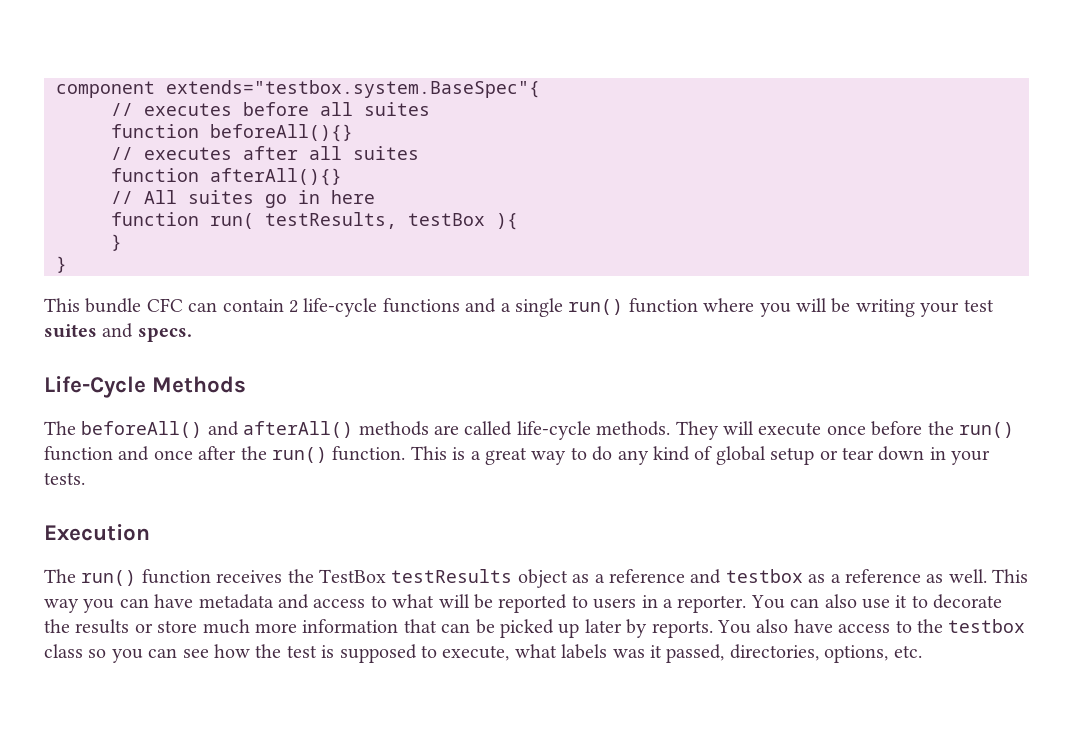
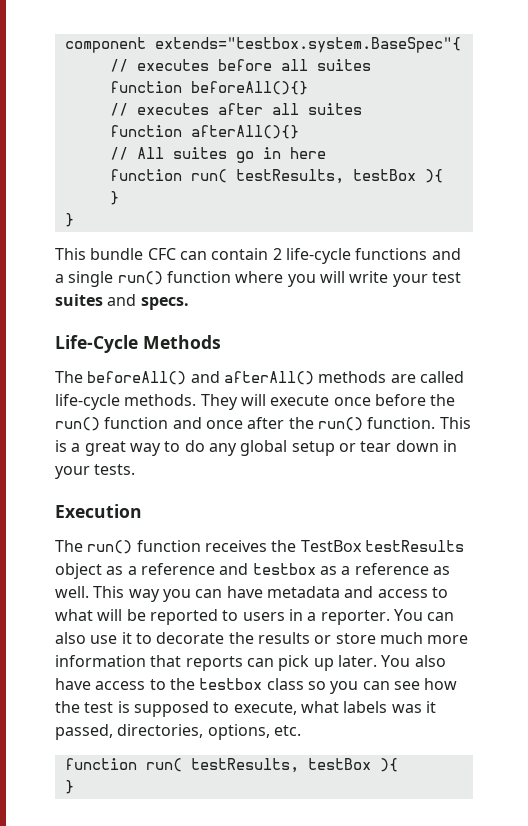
[831,298,915,317] be writing -> [349,271,389,283] write
[652,446,713,461] kind of -> (237, 449) none
[441,619,713,638] can be picked up later by reports. -> [185,655,377,671] reports can pick up later.
(922, 651) none -> [64,758,398,773] [64,780,74,794] // function run( testResults, testBox ){ // }

